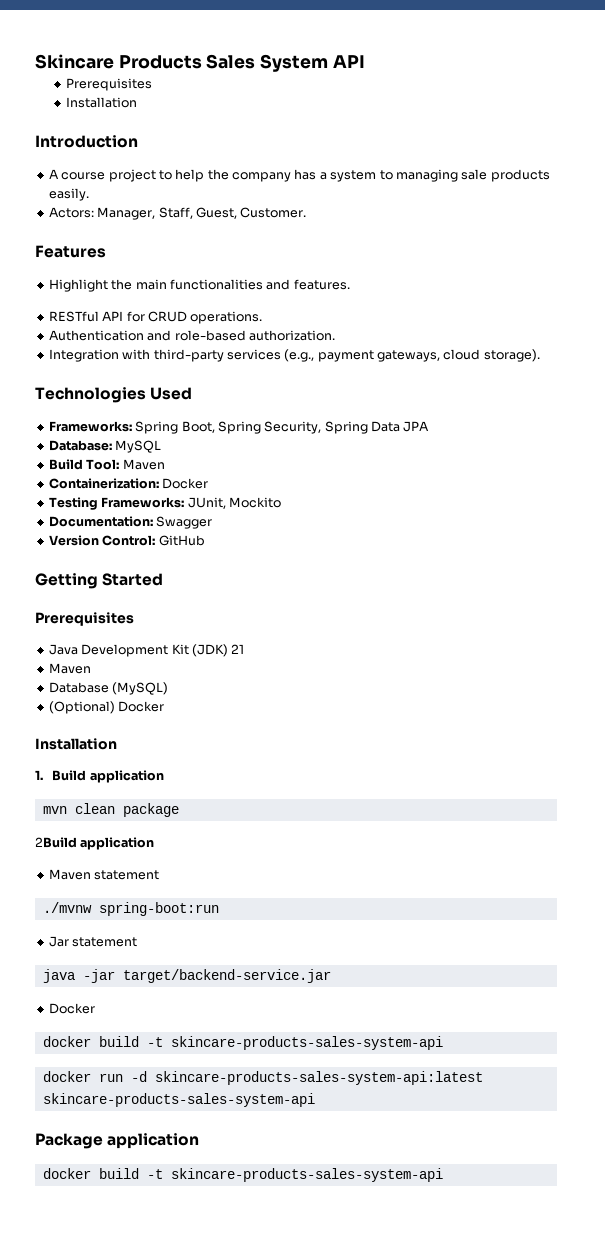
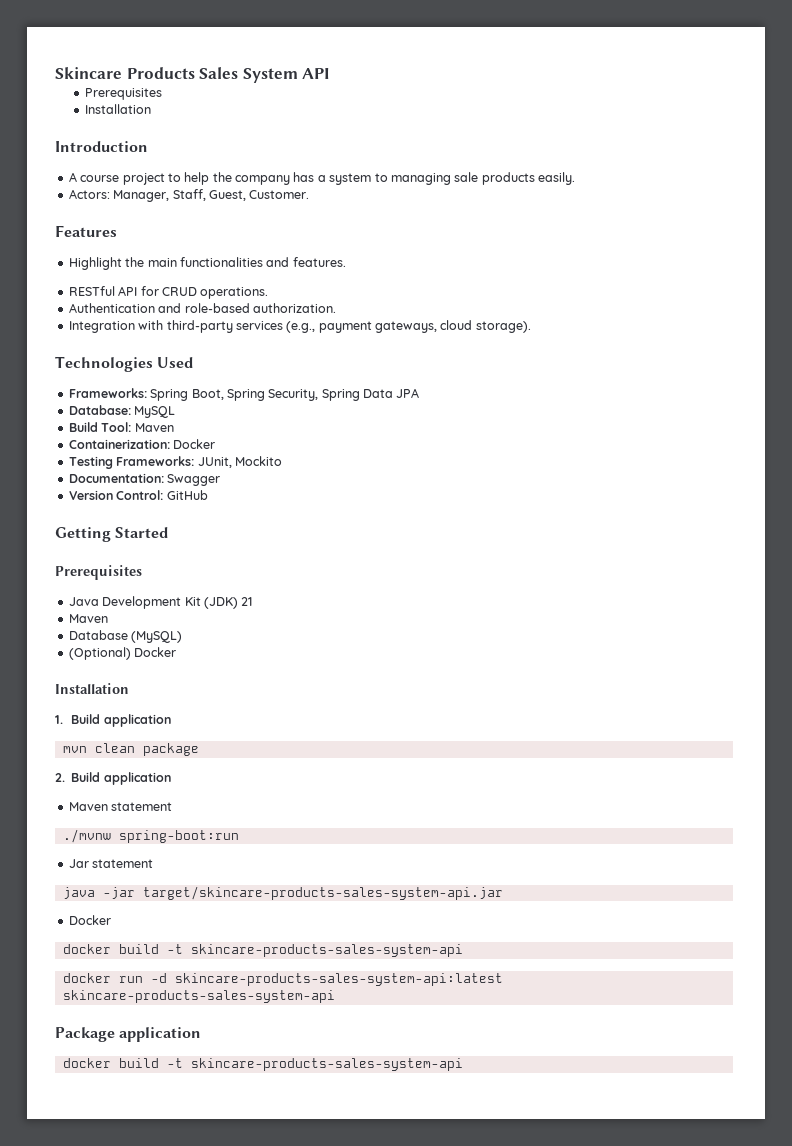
[35,837,77,848] 2Build -> [55,772,101,782] 2. Build
[122,969,331,983] target/backend-service.jar -> [142,886,503,900] target/skincare-products-sales-system-api.jar

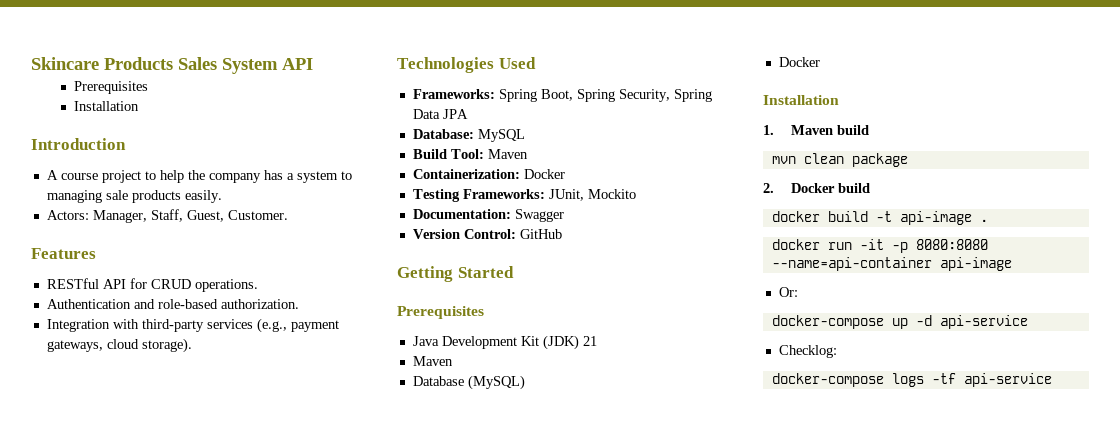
[68,257,346,270] // Highlight the main functionalities and features. -> (96, 253) none
[68,647,131,660] (Optional) -> (525, 382) none
[71,714,171,727] Build application -> [790,125,869,135] Maven build
[71,772,171,785] [68,802,173,811] [62,829,239,843] [68,859,154,868] [62,886,503,900] [68,915,111,925] [62,944,463,957] Build application // Maven statement // ./mvnw spring-boot:run // Jar statement // java -jar target/skincare-products-sales-system-api.jar // Docker // docker build -t skincare-products-sales-system-api -> [790,183,870,193] [771,211,988,225] Docker build // docker build -t api-image .
[150,973,503,986] [62,990,335,1003] [55,1027,202,1042] [62,1058,463,1071] -d skincare-products-sales-system-api:latest skincare-products-sales-system-api // Package application // docker build -t skincare-products-sales-system-api -> [859,239,988,253] [771,257,1012,271] [778,287,798,297] [771,315,1028,329] [778,345,837,358] [771,373,1052,387] -it -p 8080:8080 --name=api-container api-image // Or: // docker-compose up -d api-service // Checklog: // docker-compose logs -tf api-service

